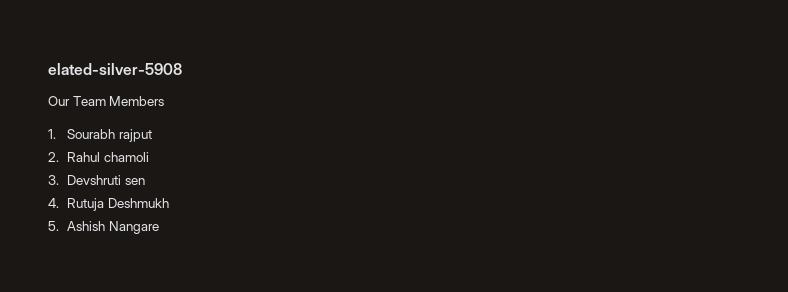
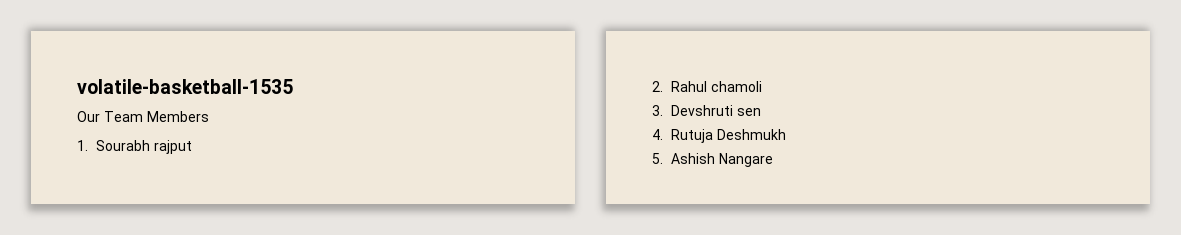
[48,63,182,75] elated-silver-5908 -> [77,79,293,94] volatile-basketball-1535

